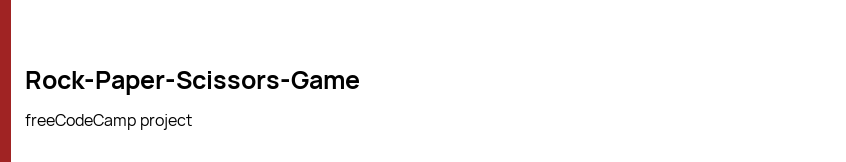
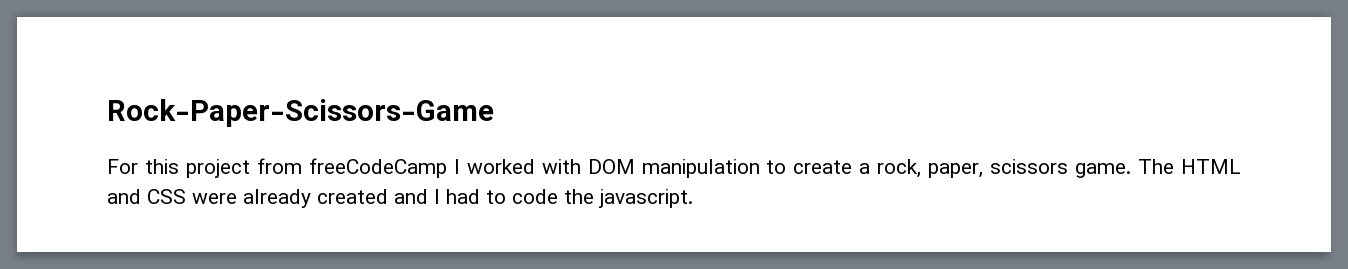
[25,114,193,130] freeCodeCamp project -> [107,158,1241,178] [107,189,693,208] For this project from freeCodeCamp I worked with DOM manipulation to create a rock, paper, scissors game. The HTML and CSS were already created and I had to code the javascript.

